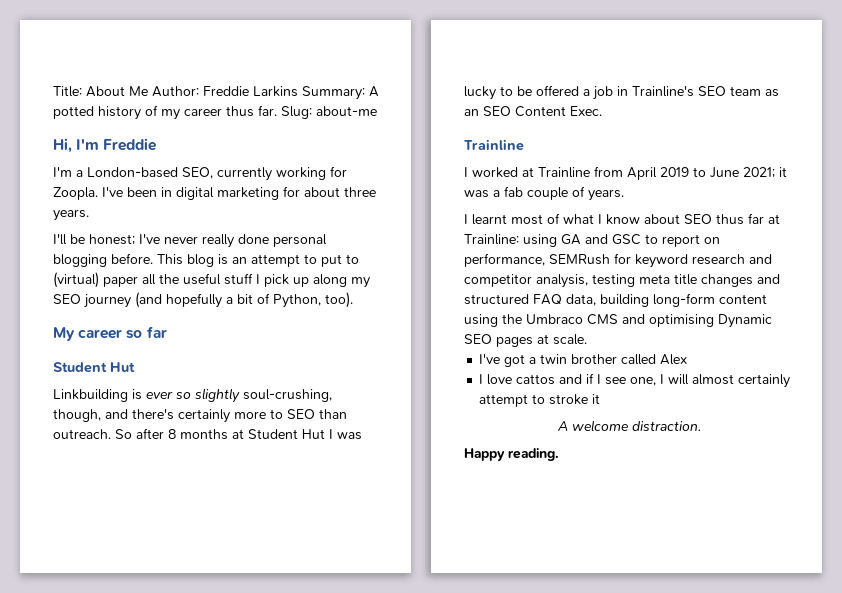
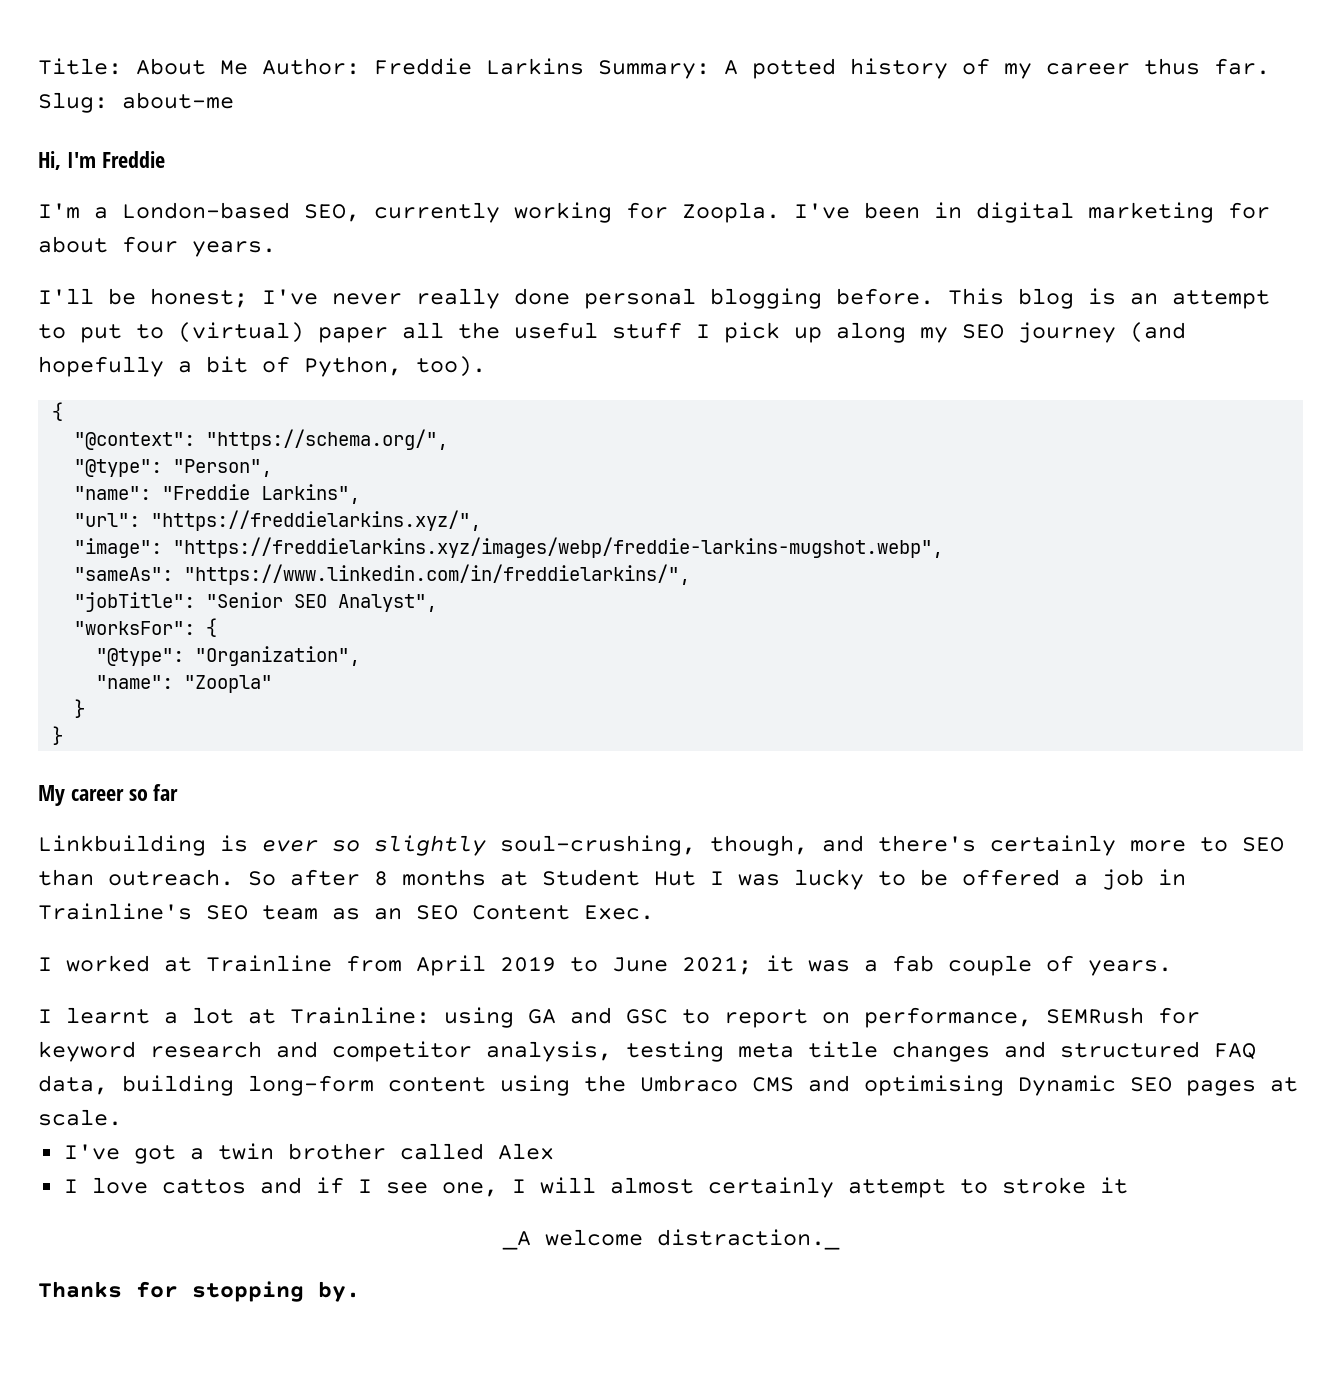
[344,187,376,197] three -> [122,236,178,253] four
(353, 300) none -> [52,402,64,421] [74,429,449,450] [74,459,273,477] [74,484,361,504] [74,510,482,531] [74,537,944,558] [74,564,691,585] [74,592,438,612] [74,618,218,637] [96,646,361,666] [96,675,273,693] [74,699,86,718] [52,726,64,745] // { // "@context": "https://schema.org/", // "@type": "Person", // "name": "Freddie Larkins", // "url": "https://freddielarkins.xyz/", // "image": "https://freddielarkins.xyz/images/webp/freddie-larkins-mugshot.webp", // "sameAs": "https://www.linkedin.com/in/freddielarkins/", // "jobTitle": "Senior SEO Analyst", // "worksFor": { // "@type": "Organization", // "name": "Zoopla" // } // }
[53,362,135,373] // Student Hut -> (179, 792) none
[464,139,524,151] // Trainline -> (654, 912) none
[511,213,764,225] most of what I know about SEO thus far -> [164,1007,234,1024] a lot
[556,420,701,432] [464,448,559,461] A welcome distraction. // Happy reading. -> [501,1229,840,1250] [38,1281,360,1302] _A welcome distraction._ // Thanks for stopping by.

